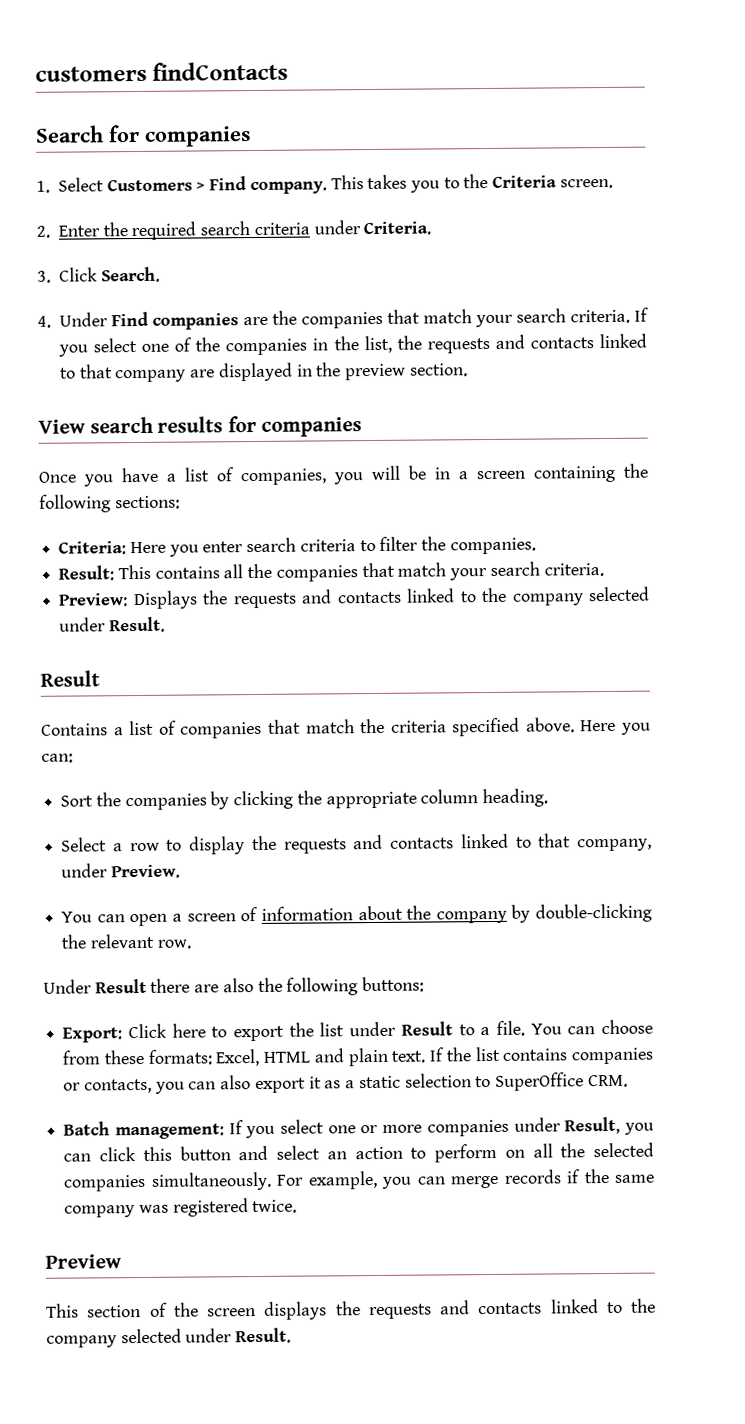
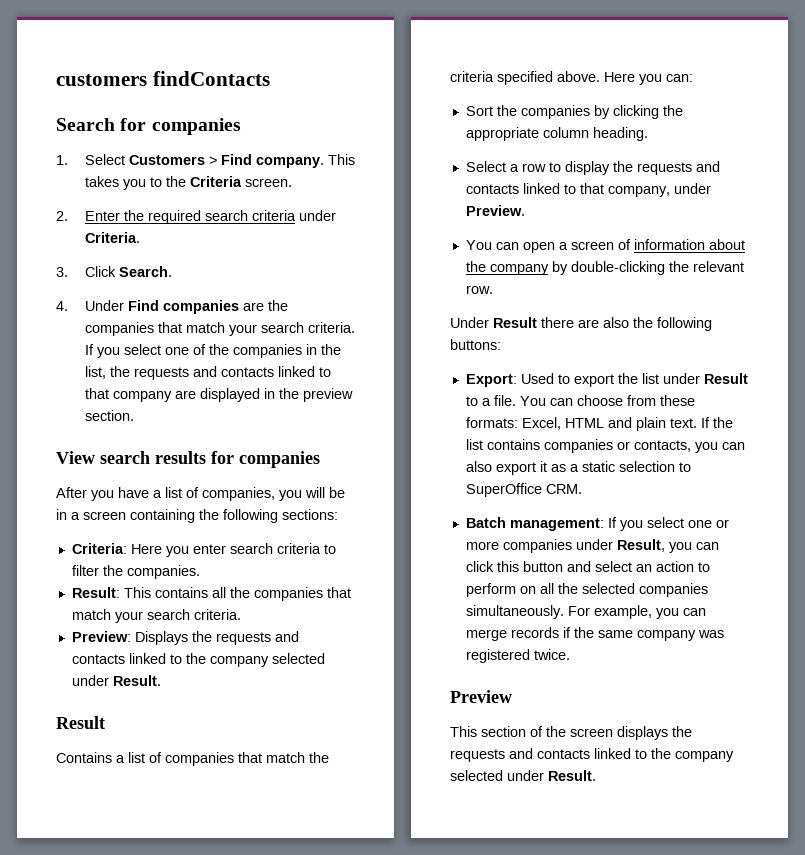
[38,471,77,483] Once -> [56,487,87,498] After
[127,1023,206,1039] Click here -> [520,373,554,384] Used

